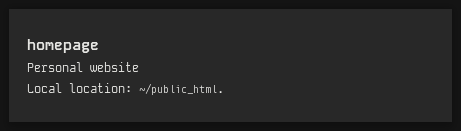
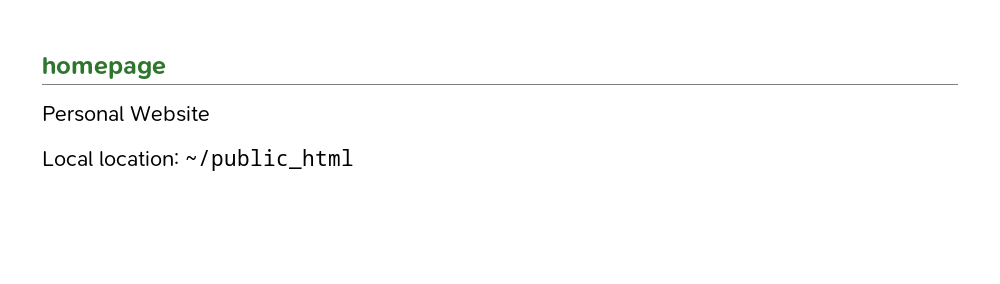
[90,62,139,72] website -> [130,105,210,122] Website
[139,83,224,95] ~/public_html. -> [185,149,354,171] ~/public_html

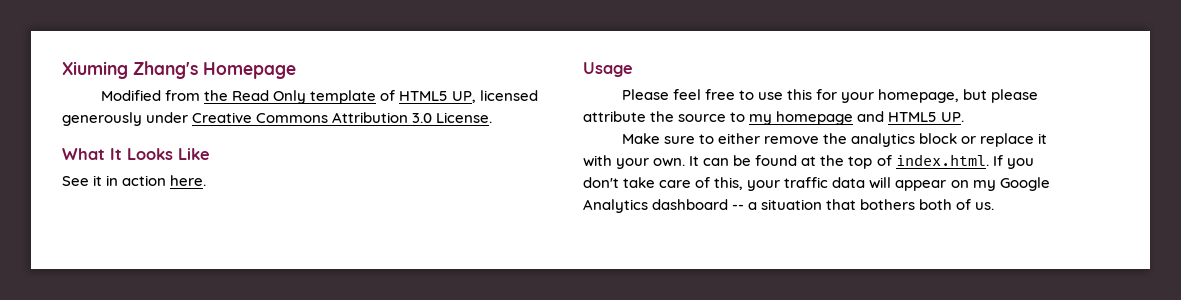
[42,57,166,79] [42,105,210,122] [42,149,354,171] homepage // Personal Website // Local location: ~/public_html -> [62,61,296,79] [100,90,539,104] [62,112,493,126] [62,148,210,160] [62,175,207,186] [583,62,633,77] [621,89,1039,103] [583,111,965,125] [621,133,1048,147] [583,154,1034,169] [583,177,1050,191] [583,199,995,213] Xiuming Zhang's Homepage // Modified from the Read Only template of HTML5 UP, licensed generously under Creative Commons Attribution 3.0 License. // What It Looks Like // See it in action here. // Usage // Please feel free to use this for your homepage, but please attribute the source to my homepage and HTML5 UP. // Make sure to either remove the analytics block or replace it with your own. It can be found at the top of index.html. If you don't take care of this, your traffic data will appear on my Google Analytics dashboard -- a situation that bothers both of us.

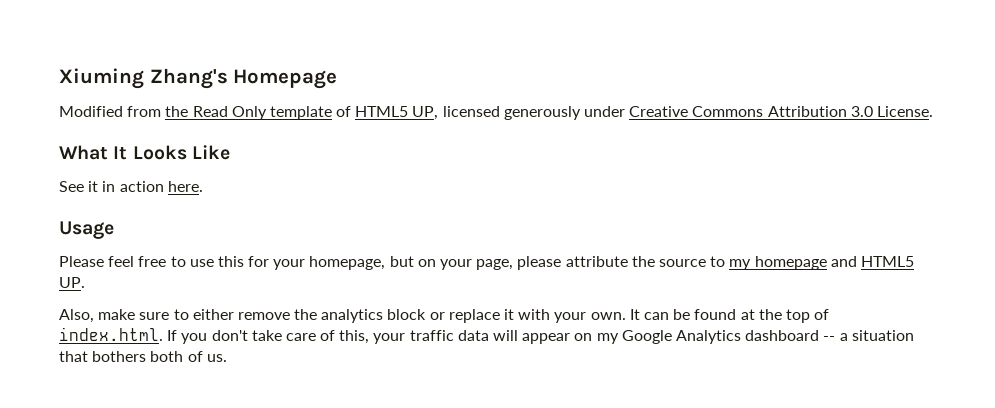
(988, 94) none -> [417,259,514,270] on your page,
[621,133,660,144] Make -> [59,309,136,323] Also, make

